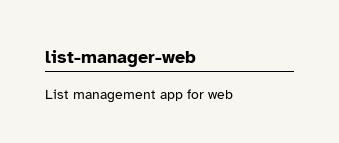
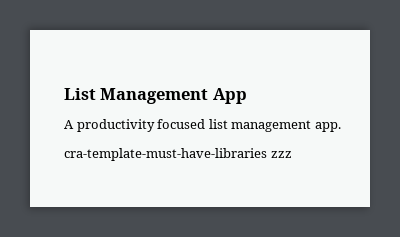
[45,50,196,67] [45,89,233,103] list-manager-web // List management app for web -> [64,88,247,104] [64,119,341,132] [64,148,292,161] List Management App // A productivity focused list management app. // cra-template-must-have-libraries zzz

